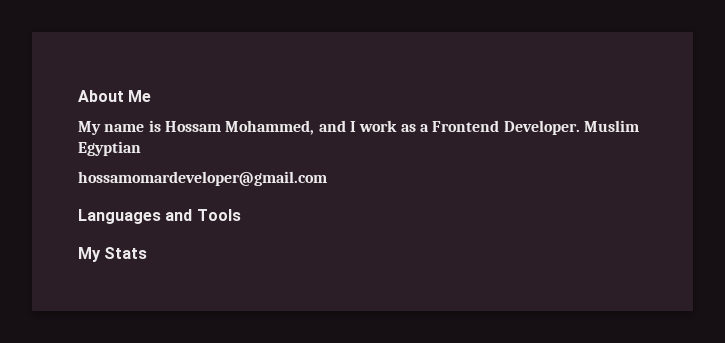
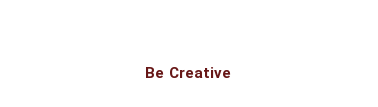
[78,90,152,102] [78,120,639,135] [78,141,141,156] [78,171,327,186] [78,209,241,224] [78,247,148,262] About Me // My name is Hossam Mohammed, and I work as a Frontend Developer. Muslim Egyptian // hossamomardeveloper@gmail.com // Languages and Tools // My Stats -> [145,67,231,78] Be Creative

